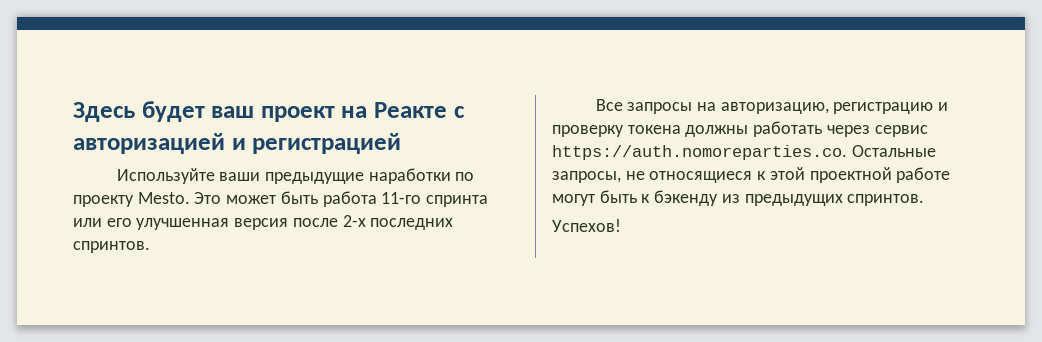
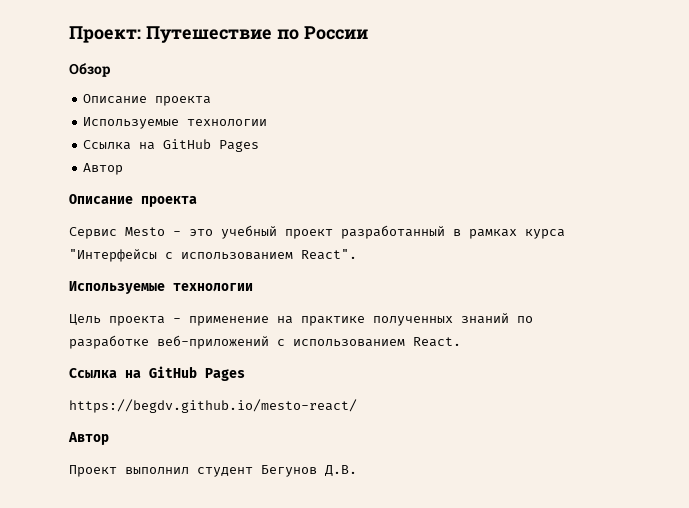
[73,101,465,122] [73,133,402,154] [116,168,475,184] [73,191,489,207] [73,215,454,230] [73,241,150,253] [595,99,949,114] [552,121,928,137] [552,145,936,160] [552,167,951,183] [552,190,925,206] [552,219,621,232] Здесь будет ваш проект на Реакте с авторизацией и регистрацией // Используйте ваши предыдущие наработки по проекту Mesto. Это может быть работа 11-го спринта или его улучшенная версия после 2-х последних спринтов. // Все запросы на авторизацию, регистрацию и проверку токена должны работать через сервис https://auth.nomoreparties.co. Остальные запросы, не относящиеся к этой проектной работе могут быть к бэкенду из предыдущих спринтов. // Успехов! -> [69,26,368,43] [69,63,111,77] [83,94,212,106] [83,117,268,129] [83,139,260,152] [83,163,124,175] [69,194,197,207] [69,225,565,239] [69,249,357,262] [69,281,253,294] [69,313,533,326] [69,335,461,349] [69,366,245,381] [69,399,357,413] [68,432,109,445] [69,465,357,477] Проект: Путешествие по России // Обзор // Описание проекта // Используемые технологии // Ссылка на GitHub Pages // Автор // Описание проекта // Сервис Mesto - это учебный проект разработанный в рамках курса "Интерфейсы с использованием React". // Используемые технологии // Цель проекта - применение на практике полученных знаний по разработке веб-приложений с использованием React. // Ссылка на GitHub Pages // https://begdv.github.io/mesto-react/ // Автор // Проект выполнил студент Бегунов Д.В.

